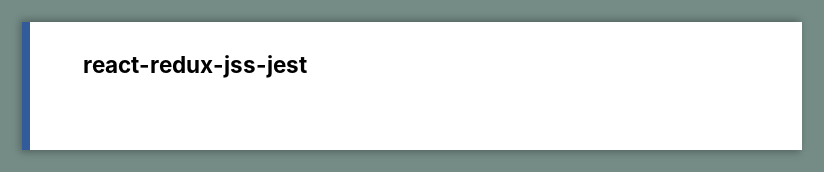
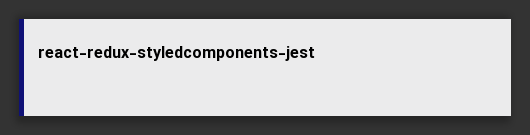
[83,55,307,78] react-redux-jss-jest -> [38,46,315,61] react-redux-styledcomponents-jest

